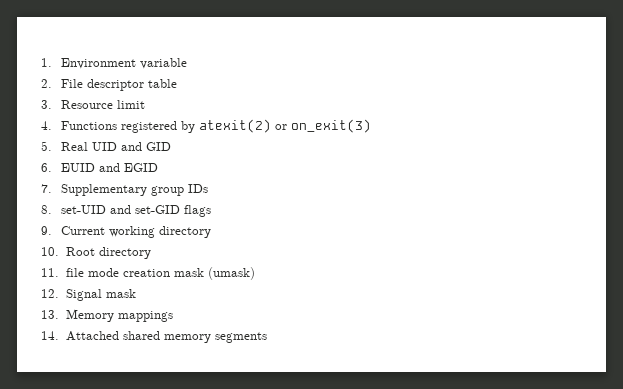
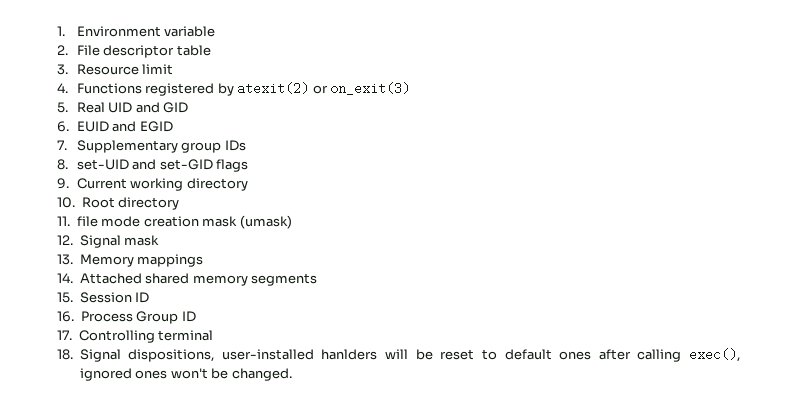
(267, 337) none -> [57,292,150,303] [57,311,196,324] [57,330,214,343] [57,348,740,362] [79,368,292,381] // 15. Session ID // 16. Process Group ID // 17. Controlling terminal // 18. Signal dispositions, user-installed hanlders will be reset to default ones after calling exec(), ignored ones won't be changed.

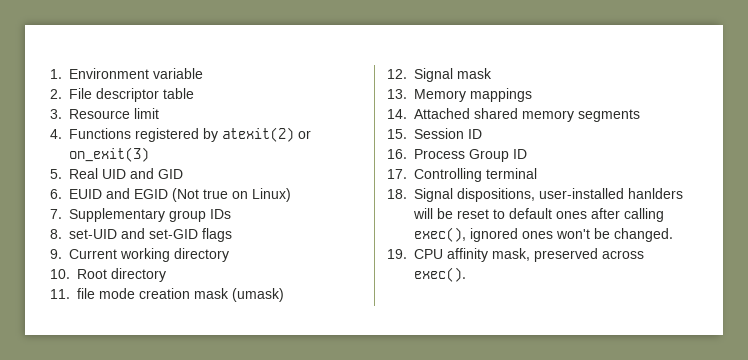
(173, 126) none -> [172,188,291,202] (Not true on Linux)
(292, 374) none -> [387,248,644,262] [414,267,466,282] // 19. CPU affinity mask, preserved across exec().

